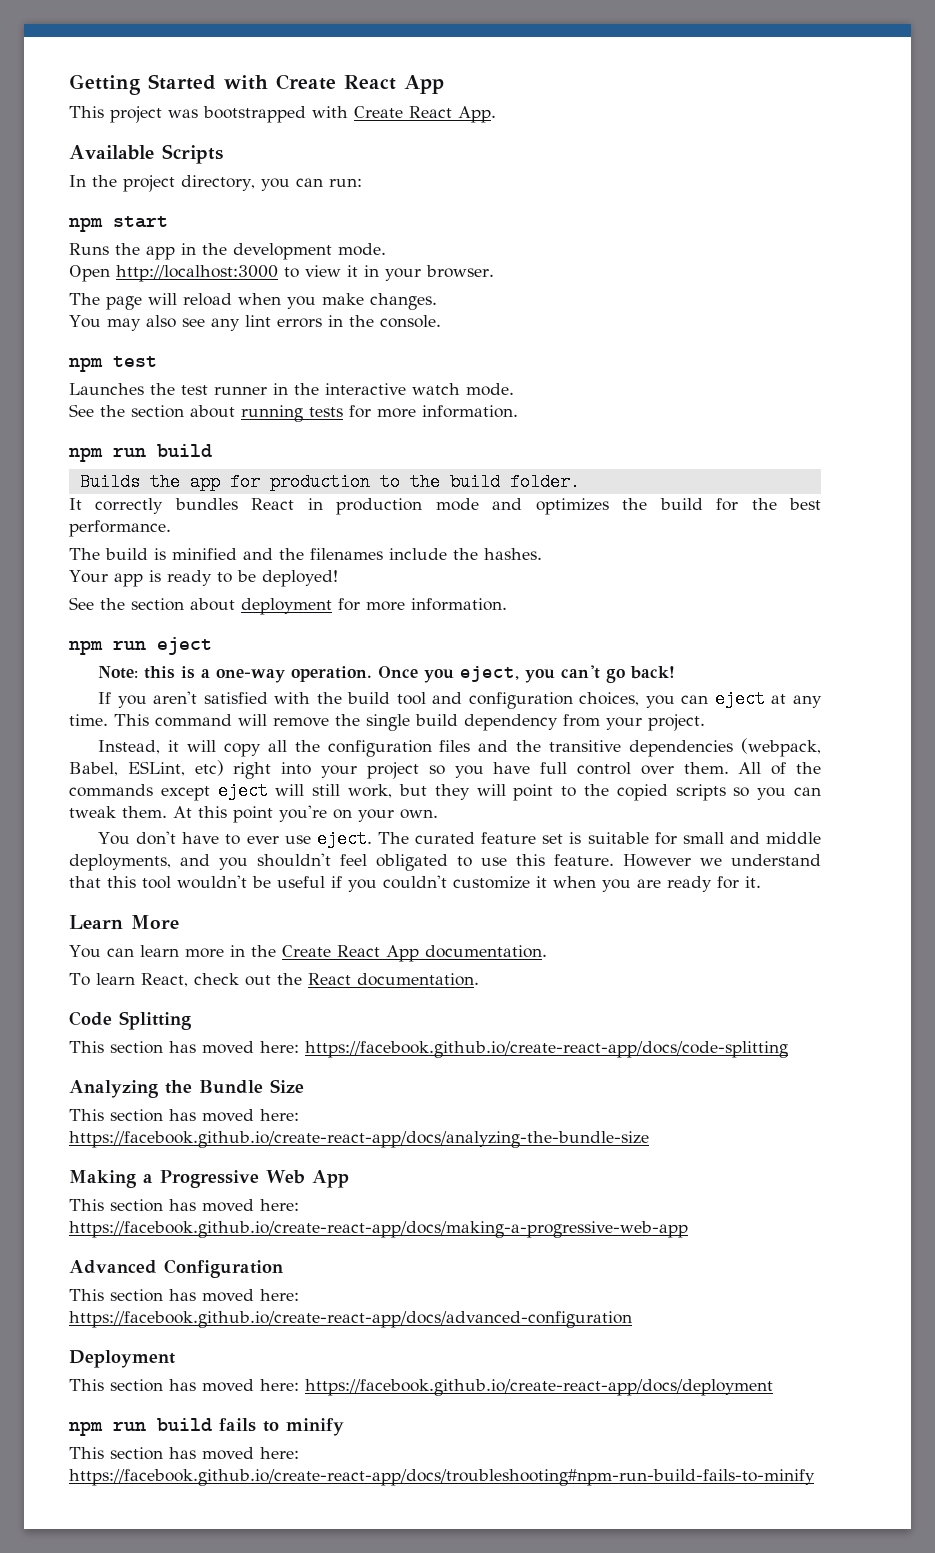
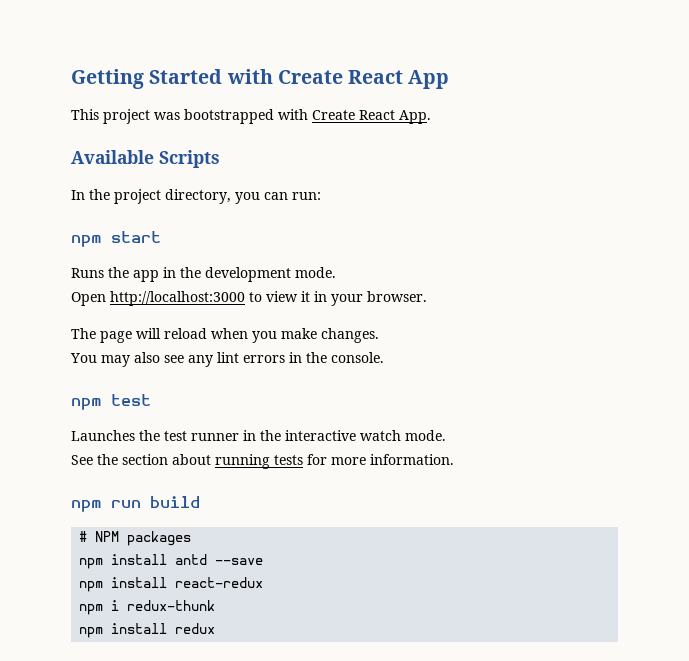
[79,473,580,491] [69,498,821,515] [69,520,171,537] [69,548,542,560] [69,570,338,587] [69,597,507,615] [69,637,212,655] [98,665,676,683] [98,690,823,709] [69,714,705,731] [98,738,821,757] [69,760,821,779] [69,782,821,801] [69,805,438,823] [98,830,821,848] [69,853,821,871] [69,875,761,892] [69,915,179,929] [69,945,547,962] [69,973,479,987] [69,1011,191,1030] [69,1041,788,1058] [69,1079,304,1098] [69,1109,299,1122] [69,1131,649,1148] [69,1170,349,1188] [69,1199,299,1212] [69,1221,688,1238] [69,1259,283,1278] [69,1289,299,1302] [69,1311,632,1328] [69,1350,175,1368] [69,1379,773,1396] [69,1418,344,1436] [69,1447,299,1460] [69,1469,815,1486] Builds the app for production to the build folder. // It correctly bundles React in production mode and optimizes the build for the best performance. // The build is minified and the filenames include the hashes. // Your app is ready to be deployed! // See the section about deployment for more information. // npm run eject // Note: this is a one-way operation. Once you eject, you can't go back! // If you aren't satisfied with the build tool and configuration choices, you can eject at any time. This command will remove the single build dependency from your project. // Instead, it will copy all the configuration files and the transitive dependencies (webpack, Babel, ESLint, etc) right into your project so you have full control over them. All of the commands except eject will still work, but they will point to the copied scripts so you can tweak them. At this point you're on your own. // You don't have to ever use eject. The curated feature set is suitable for small and middle deployments, and you shouldn't feel obligated to use this feature. However we understand that this tool wouldn't be useful if you couldn't customize it when you are ready for it. // Learn More // You can learn more in the Create React App documentation. // To learn React, check out the React documentation. // Code Splitting // This section has moved here: https://facebook.github.io/create-react-app/docs/code-splitting // Analyzing the Bundle Size // This section has moved here: https://facebook.github.io/create-react-app/docs/analyzing-the-bundle-size // Making a Progressive Web App // This section has moved here: https://facebook.github.io/create-react-app/docs/making-a-progressive-web-app // Advanced Configuration // This section has moved here: https://facebook.github.io/create-react-app/docs/advanced-configuration // Deployment // This section has moved here: https://facebook.github.io/create-react-app/docs/deployment // npm run build fails to minify // This section has moved here: https://facebook.github.io/create-react-app/docs/troubleshooting#npm-run-build-fails-to-minify -> [79,531,192,546] [79,554,264,569] [79,577,264,592] [79,600,216,615] [79,623,216,638] # NPM packages // npm install antd --save // npm install react-redux // npm i redux-thunk // npm install redux

